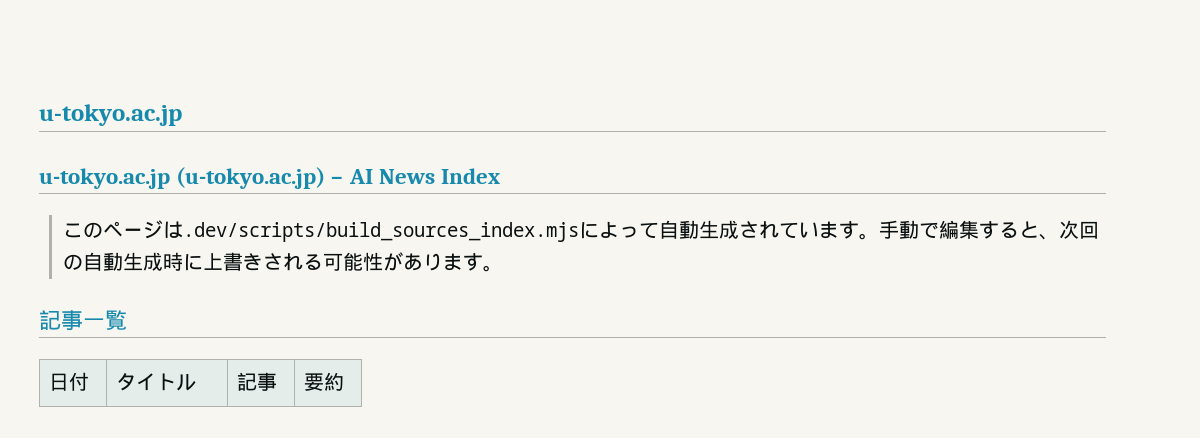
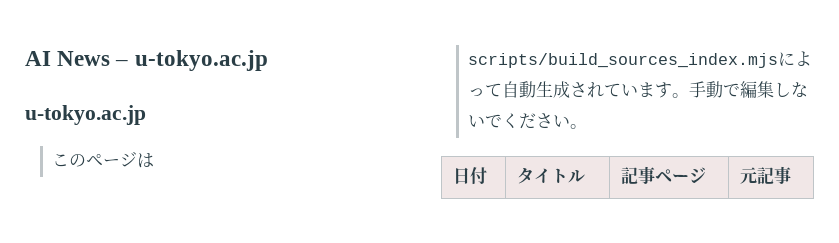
(39, 115) none -> [25,51,129,66] AI News –
[176,167,501,189] (u-tokyo.ac.jp) – AI News Index -> (146, 115) none
[182,222,579,242] .dev/scripts/build_sources_index.mjs -> [467,53,778,68] scripts/build_sources_index.mjs
[978,220,1099,240] [62,252,503,272] [39,310,127,331] すると、次回の自動生成時に上書きされる可能性があります。 // 記事一覧 -> [773,82,808,97] [467,113,587,129] しないでください。
[303,372,344,391] | 要約 -> [655,167,707,183] [740,166,792,184] ページ | 元記事

